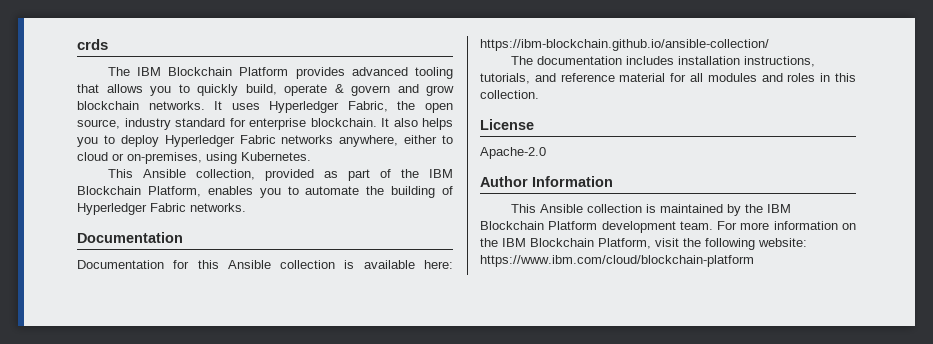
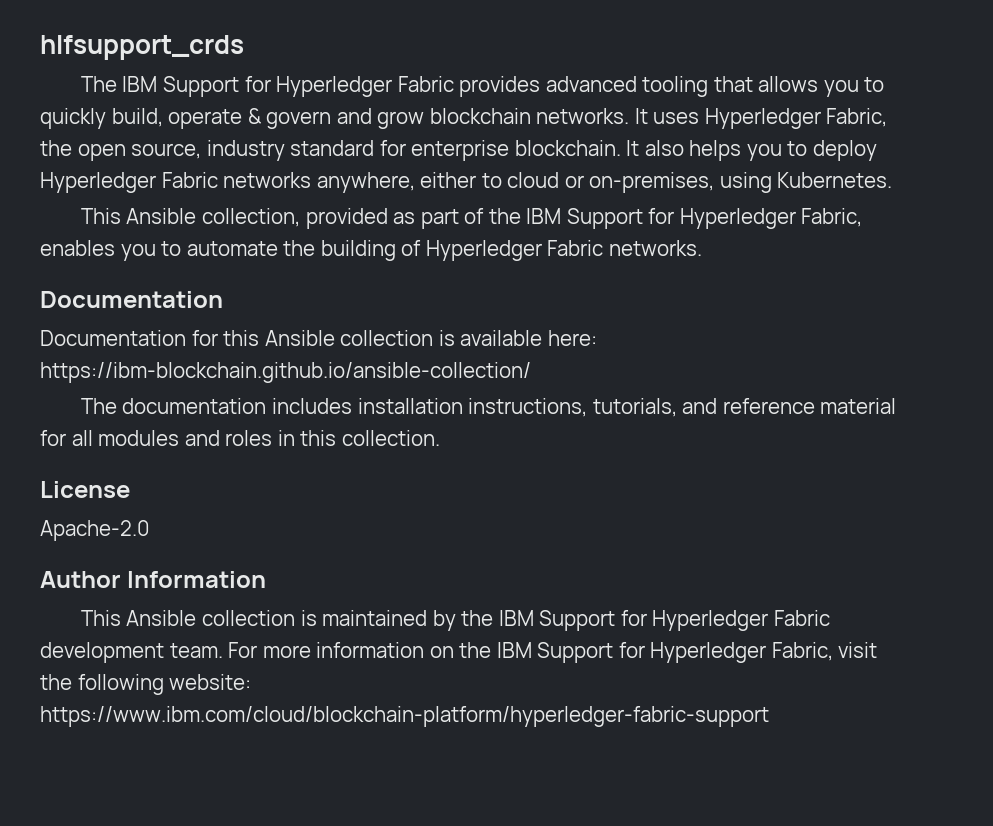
[77,39,108,50] crds -> [40,35,244,60] hlfsupport_crds
[168,67,289,76] Blockchain Platform -> [162,76,454,97] Support for Hyperledger Fabric
[77,186,201,197] Blockchain Platform, -> [566,208,863,229] Support for Hyperledger Fabric,
[480,221,598,230] Blockchain Platform -> [539,610,830,631] Support for Hyperledger Fabric
[530,238,651,249] Blockchain Platform, -> [537,642,833,663] Support for Hyperledger Fabric,
[480,255,754,267] https://www.ibm.com/cloud/blockchain-platform -> [40,706,769,727] https://www.ibm.com/cloud/blockchain-platform/hyperledger-fabric-support

